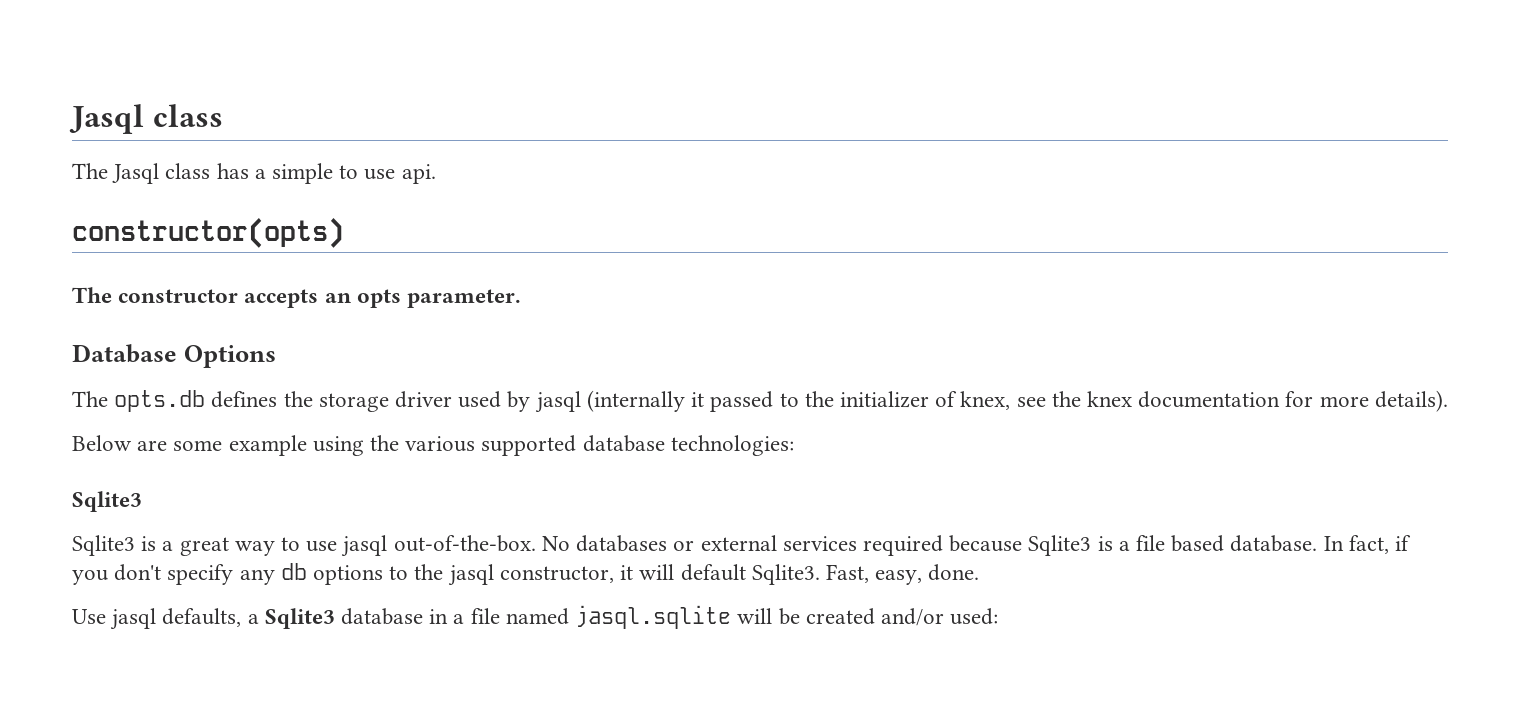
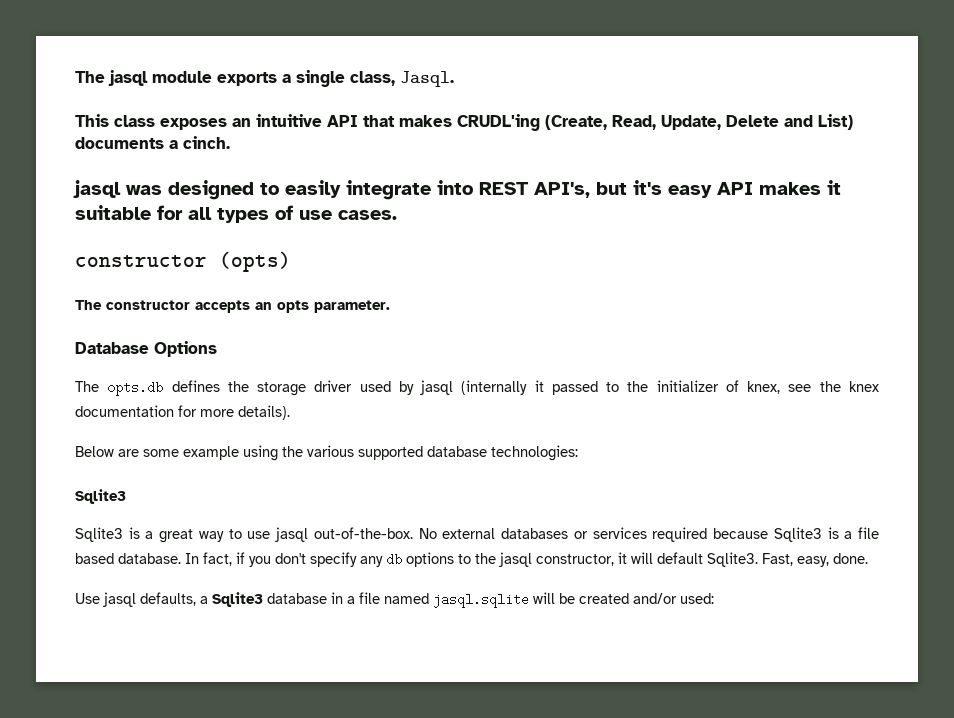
[69,104,223,134] [72,163,436,184] [72,218,344,248] Jasql class // The Jasql class has a simple to use api. // constructor(opts) -> [75,70,454,87] [75,114,853,131] [75,136,230,149] [73,180,841,200] [75,205,397,223] [75,251,291,272] The jasql module exports a single class, Jasql. // This class exposes an intuitive API that makes CRUDL'ing (Create, Read, Update, Delete and List) documents a cinch. // jasql was designed to easily integrate into REST API's, but it's easy API makes it suitable for all types of use cases. // constructor (opts)
(570, 543) none -> [442,528,496,539] external
[700,535,777,551] external -> (588, 535) none

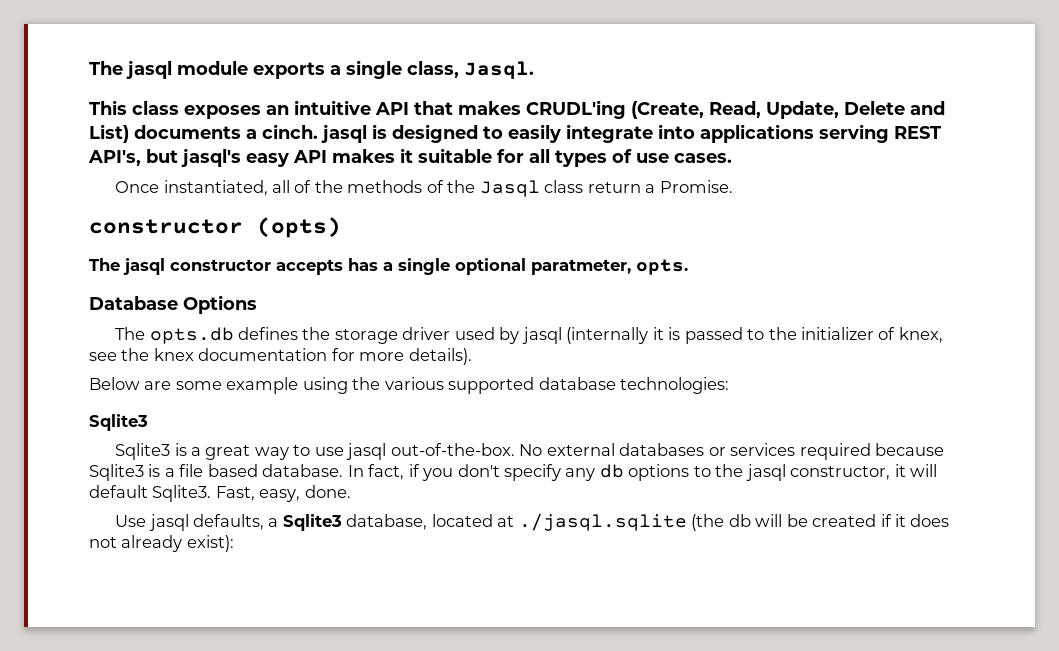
[73,180,162,198] // jasql was -> [321,124,387,143] jasql is
(473, 187) none -> [700,124,889,143] applications serving
[633,180,662,195] it's -> [181,148,241,167] jasql's
(397, 215) none -> [115,180,733,197] // Once instantiated, all of the methods of the Jasql class return a Promise.
(102, 305) none -> [123,258,165,275] jasql
[255,300,390,313] an opts parameter. -> [348,258,688,275] has a single optional paratmeter, opts.
(544, 386) none -> [668,327,681,340] is
[267,592,714,608] database in a file named jasql.sqlite will be created and/or used: -> [346,513,950,531] [89,535,234,552] database, located at ./jasql.sqlite (the db will be created if it does not already exist):

